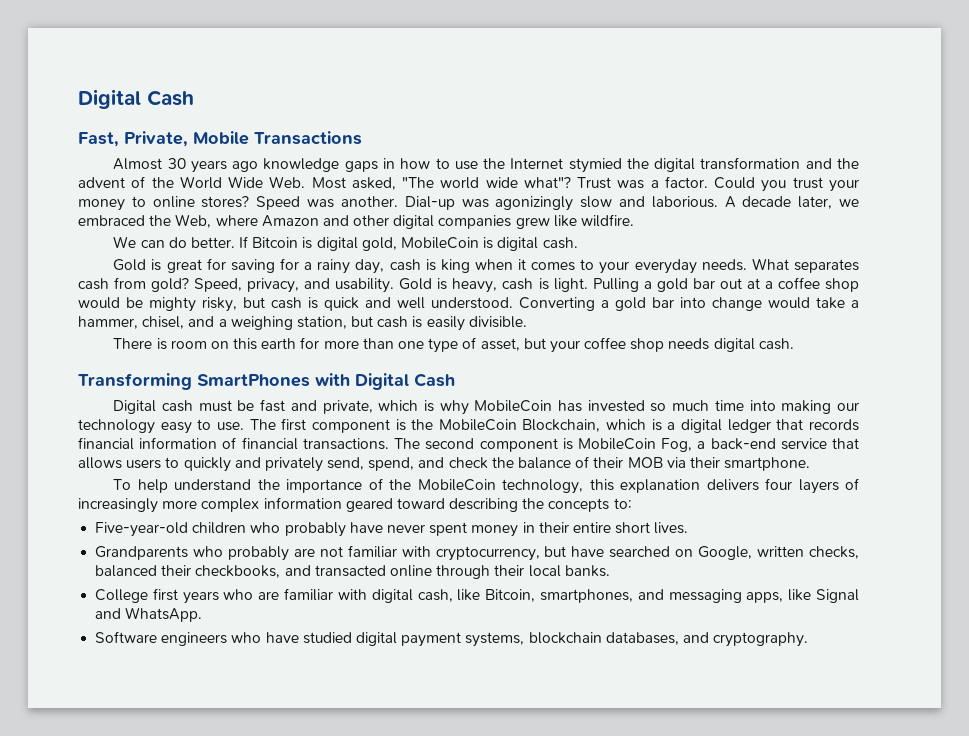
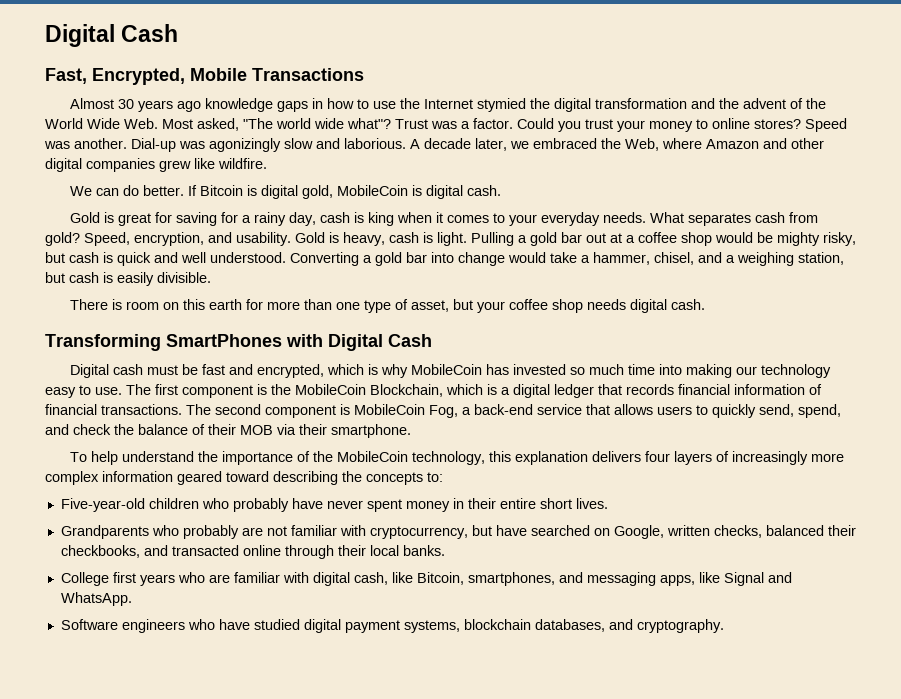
[124,131,188,147] Private, -> [92,68,185,85] Encrypted,
[247,278,300,293] privacy, -> [134,232,204,246] encryption,
[322,400,373,414] private, -> [256,364,324,378] encrypted,
[234,457,323,472] and privately -> (756, 411) none

